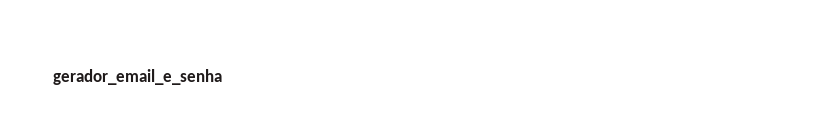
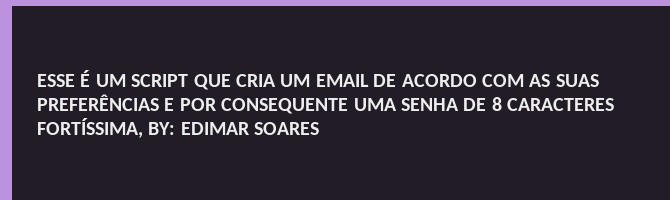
[53,69,222,85] gerador_email_e_senha -> [37,70,599,90] [37,94,615,114] [37,118,320,138] ESSE É UM SCRIPT QUE CRIA UM EMAIL DE ACORDO COM AS SUAS PREFERÊNCIAS E POR CONSEQUENTE UMA SENHA DE 8 CARACTERES FORTÍSSIMA, BY: EDIMAR SOARES

